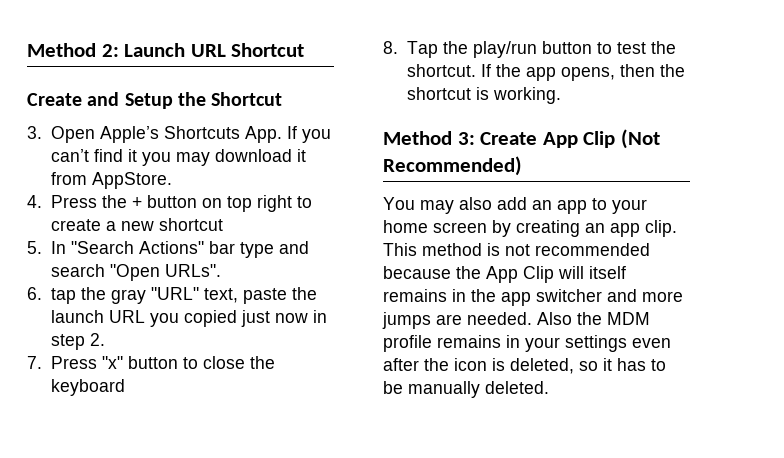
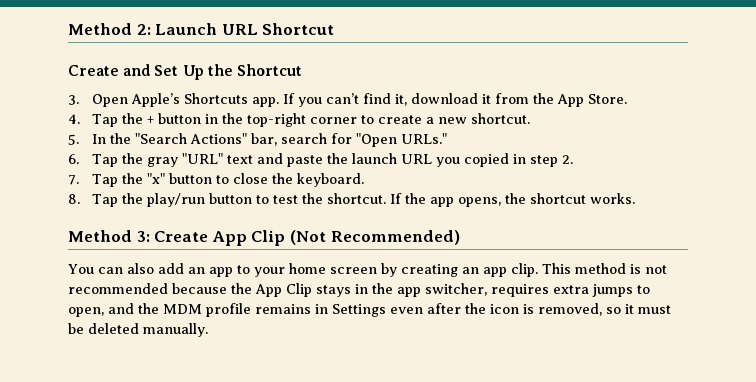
[124,93,173,109] Setup -> [154,65,204,80] Set Up
[244,126,282,143] App. -> [251,97,279,107] app.
[127,149,306,166] [50,172,172,189] it you may download it from AppStore. -> [394,93,627,107] it, download it from the App Store.
[50,195,97,208] Press -> [91,114,118,127] Tap
[201,195,292,212] on top right -> [204,113,357,127] in the top-right corner
[158,218,223,231] shortcut -> [470,113,530,124] shortcut.
(66, 247) none -> [109,133,131,144] the
[208,241,309,258] [50,264,221,281] bar type and search "Open URLs". -> [250,133,447,147] bar, search for "Open URLs."
[50,288,76,304] tap -> [91,154,118,167] Tap
[203,288,238,303] text, -> [226,153,283,164] text and
[240,310,308,327] just now -> (509, 160) none
[50,356,97,369] Press -> [91,173,143,187] Tap the
[50,379,125,396] keyboard -> [296,173,364,187] keyboard.
[619,64,655,77] then -> (501, 202) none
[475,87,561,104] is working. -> [589,193,635,204] works.
[420,200,454,214] may -> [97,267,123,274] can
[558,266,626,279] [383,289,683,306] [382,312,572,329] will itself remains in the app switcher and more jumps are needed. Also -> [316,283,650,297] [68,303,134,317] stays in the app switcher, requires extra jumps to open, and
[525,335,627,352] your settings -> [332,304,386,317] Settings
[510,358,574,374] deleted, -> [538,303,602,316] removed,
[617,358,666,371] [383,381,549,398] has to be manually deleted. -> [638,305,671,314] [68,323,208,337] must be deleted manually.

